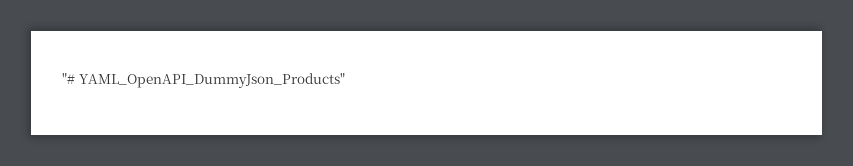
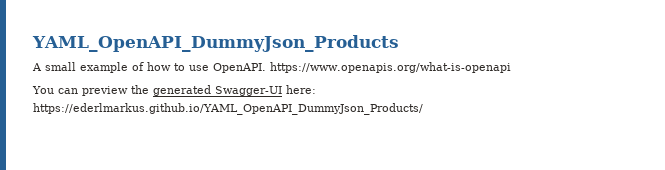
[62,73,345,88] "# YAML_OpenAPI_DummyJson_Products" -> [32,35,399,52] [32,62,511,73] [32,85,316,96] [33,103,423,115] YAML_OpenAPI_DummyJson_Products // A small example of how to use OpenAPI. https://www.openapis.org/what-is-openapi // You can preview the generated Swagger-UI here: https://ederlmarkus.github.io/YAML_OpenAPI_DummyJson_Products/

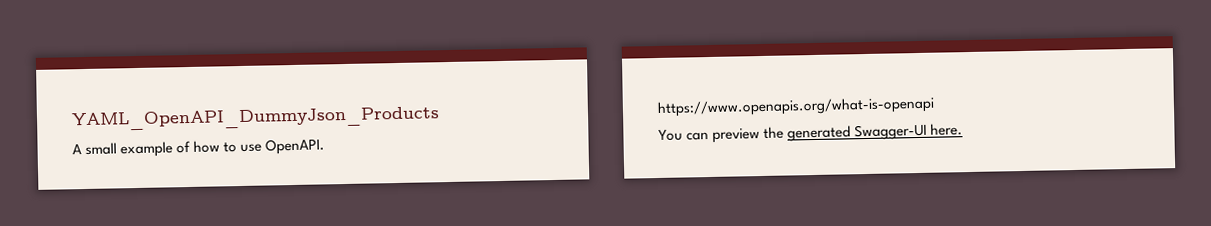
[286,85,316,94] [33,103,423,115] here: https://ederlmarkus.github.io/YAML_OpenAPI_DummyJson_Products/ -> [930,123,964,136] here.

